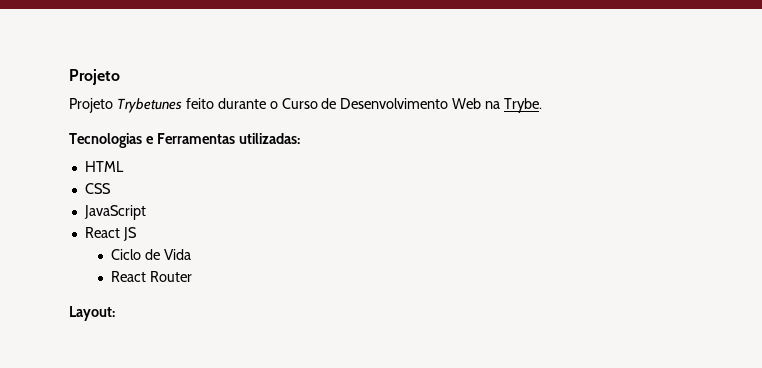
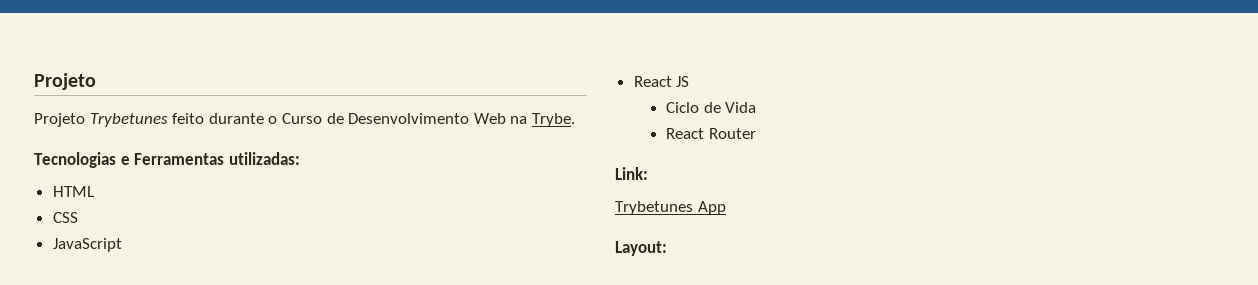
(193, 276) none -> [615,167,648,180] [615,201,726,215] // Link: // Trybetunes App

